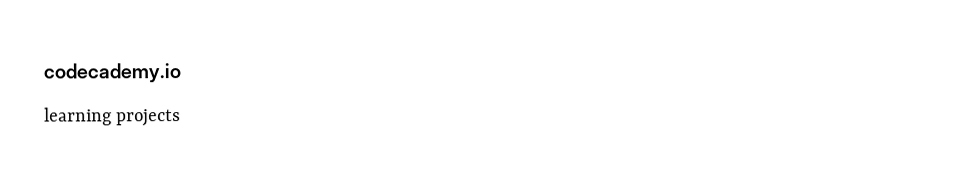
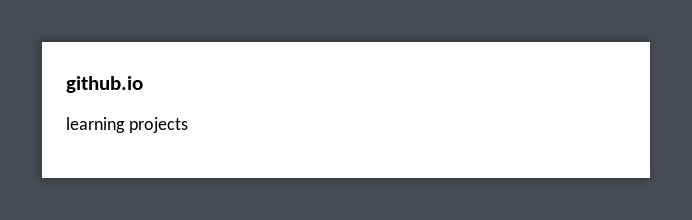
[43,63,181,83] codecademy.io -> [66,76,143,93] github.io

